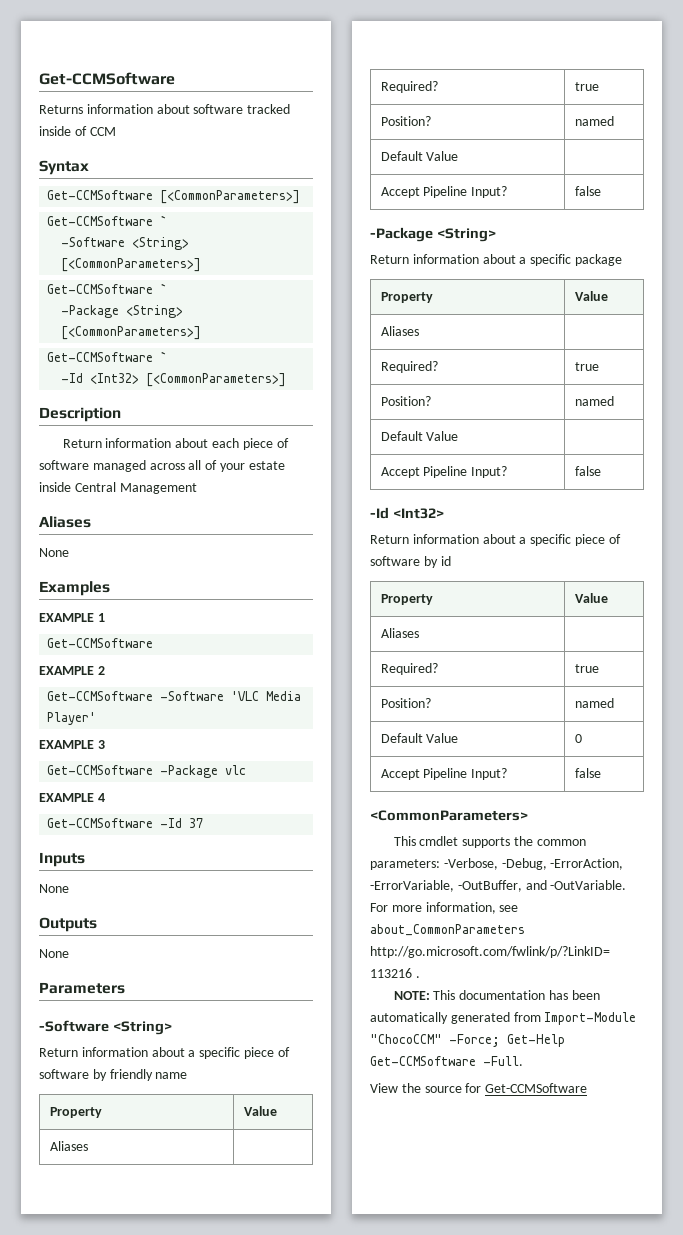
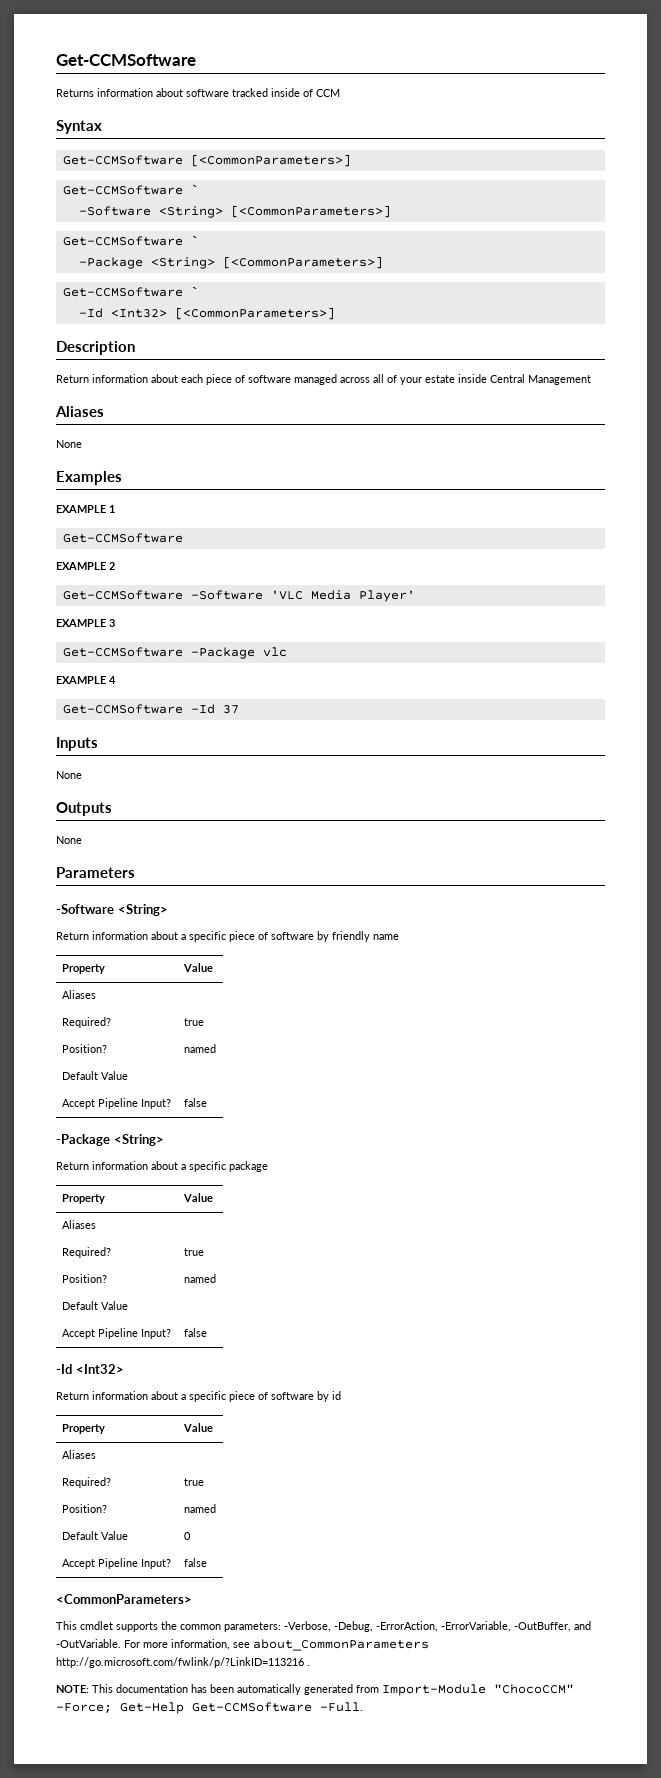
[370,1083,588,1093] // View the source for Get-CCMSoftware -> (363, 1707) none

